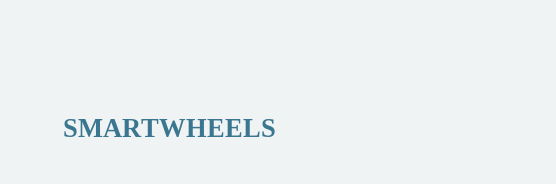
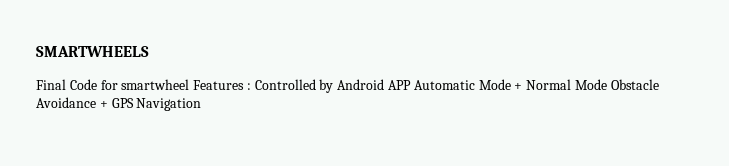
(276, 128) none -> [36,79,659,93] [36,97,202,111] // Final Code for smartwheel Features : Controlled by Android APP Automatic Mode + Normal Mode Obstacle Avoidance + GPS Navigation

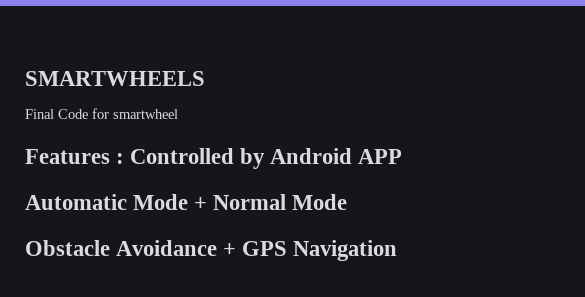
(190, 84) none -> (178, 114) //
(412, 85) none -> (403, 156) //
(607, 84) none -> (348, 202) //

